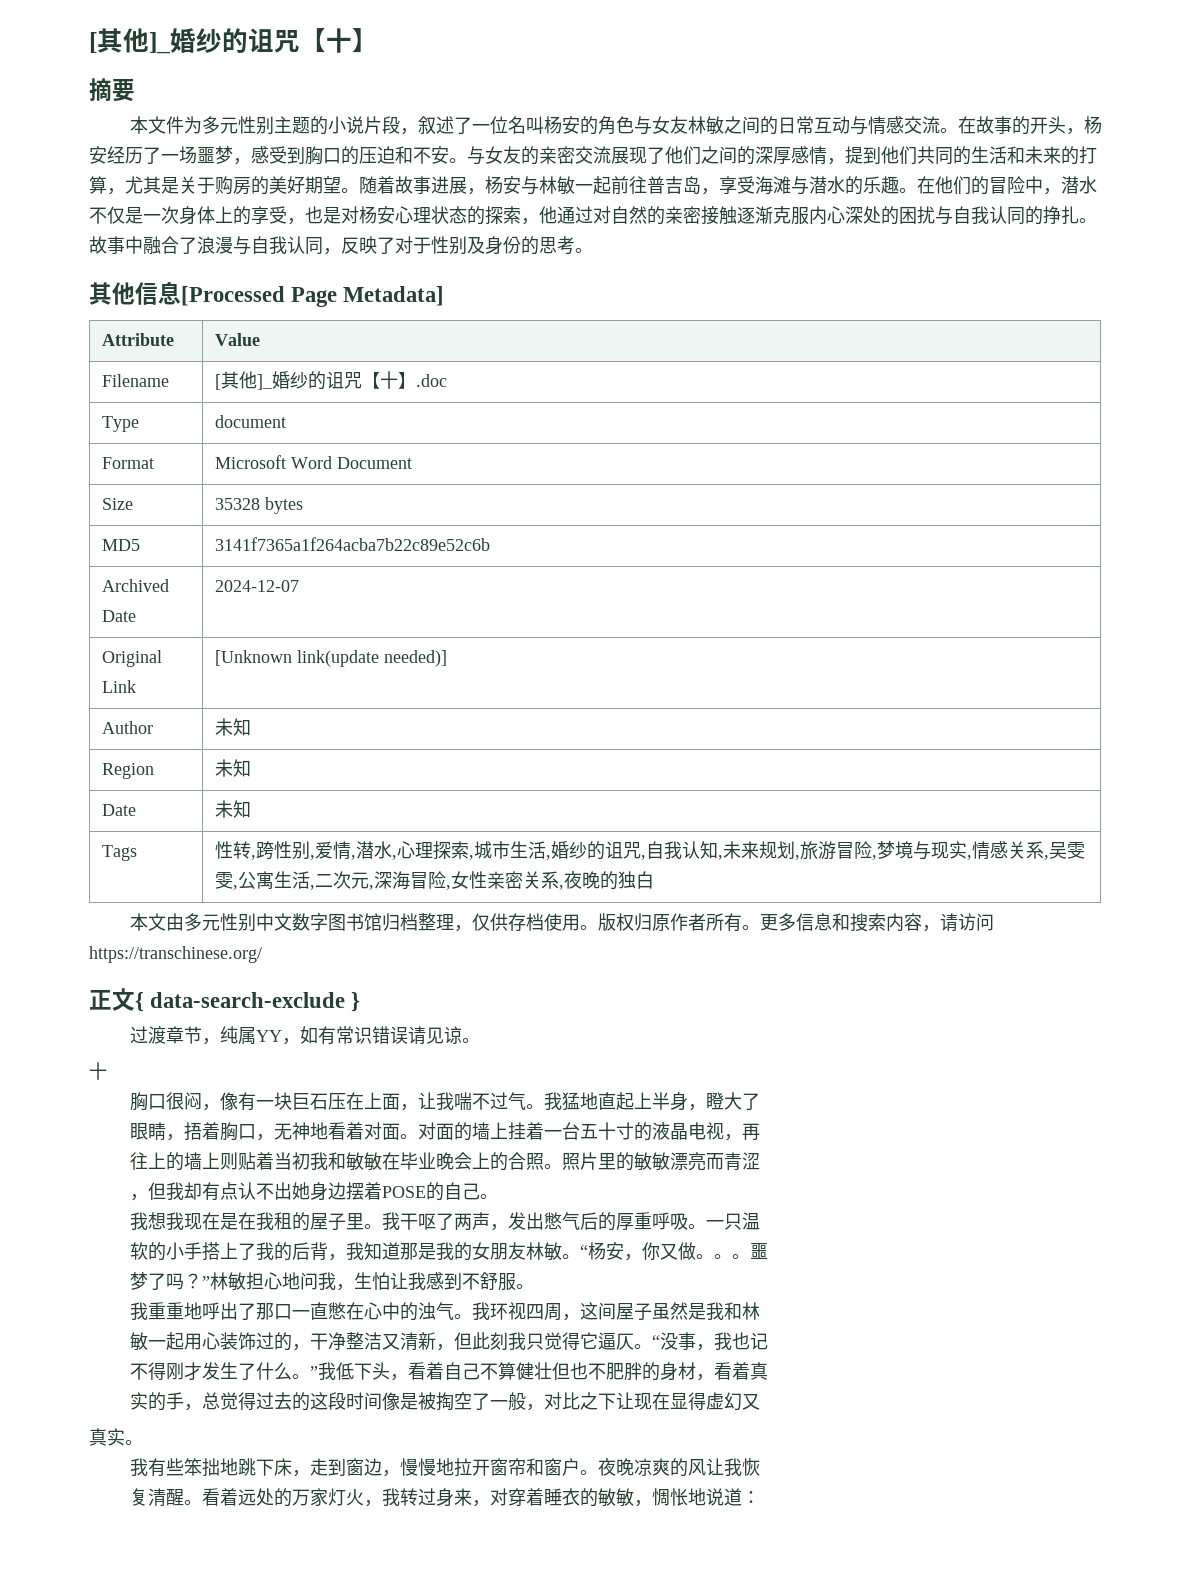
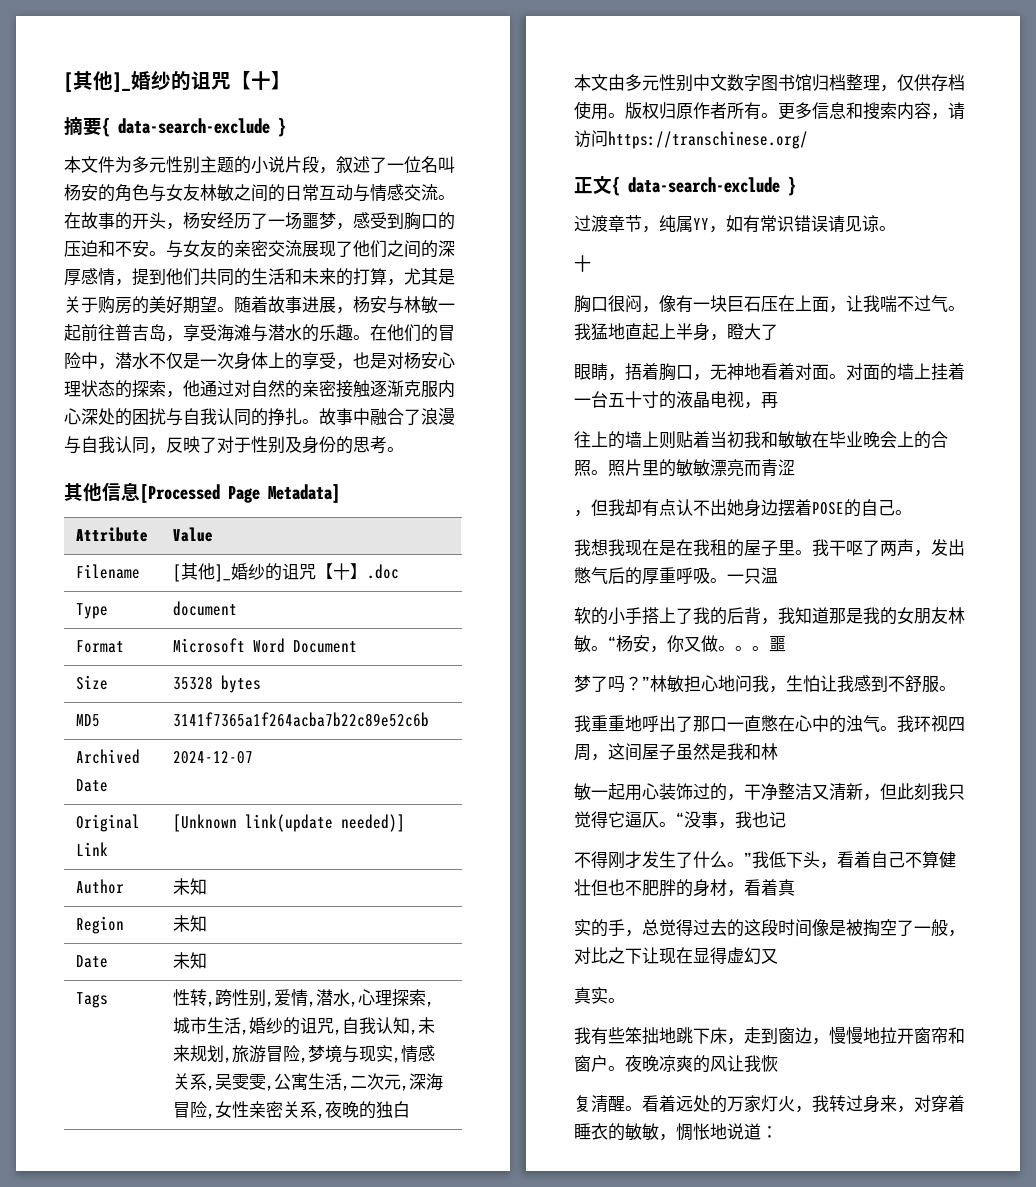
(135, 90) none -> [102,117,286,137] { data-search-exclude }

